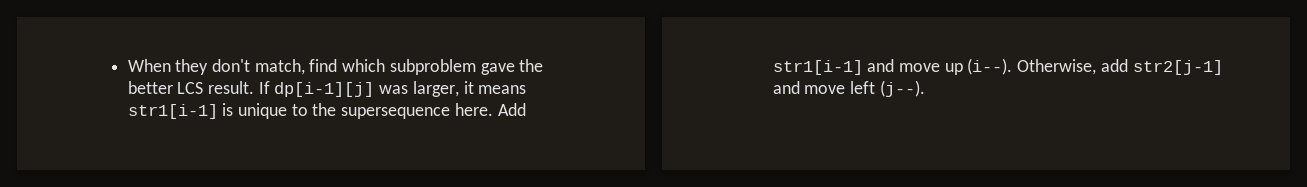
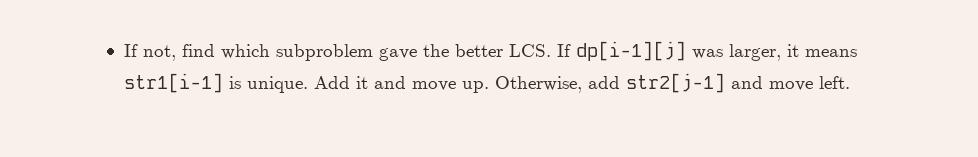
[127,59,305,75] When they don't match, -> [123,44,176,61] If not,
[177,81,254,94] LCS result. -> [508,44,551,57] LCS.
[237,103,526,119] [772,58,1013,75] unique to the supersequence here. Add str1[i-1] and move up (i--). -> [246,76,489,93] unique. Add it and move up.
[849,80,925,97] left (j--). -> [818,76,850,89] left.

